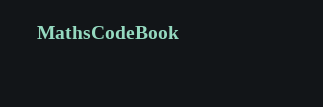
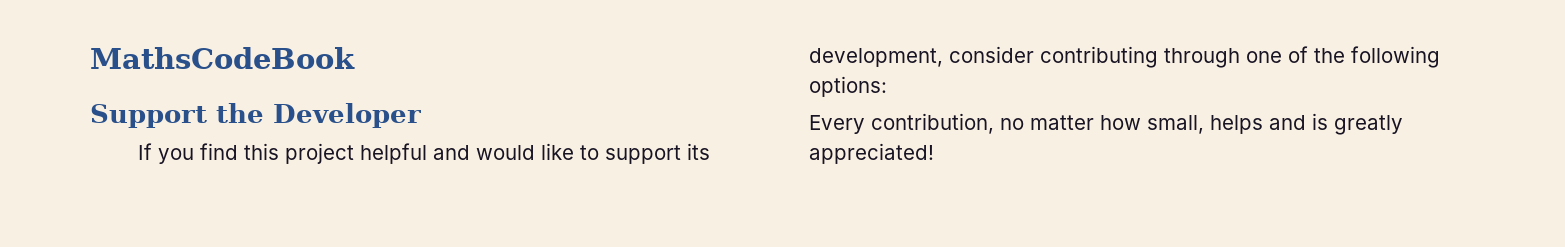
(179, 32) none -> [90,103,421,128] [138,143,711,164] [809,46,1440,68] [809,76,887,97] [809,113,1403,135] [809,143,934,164] // Support the Developer // If you find this project helpful and would like to support its development, consider contributing through one of the following options: // Every contribution, no matter how small, helps and is greatly appreciated!

